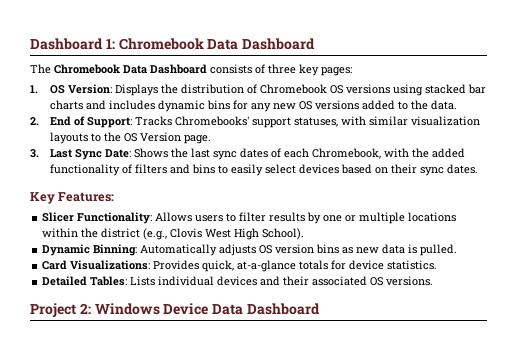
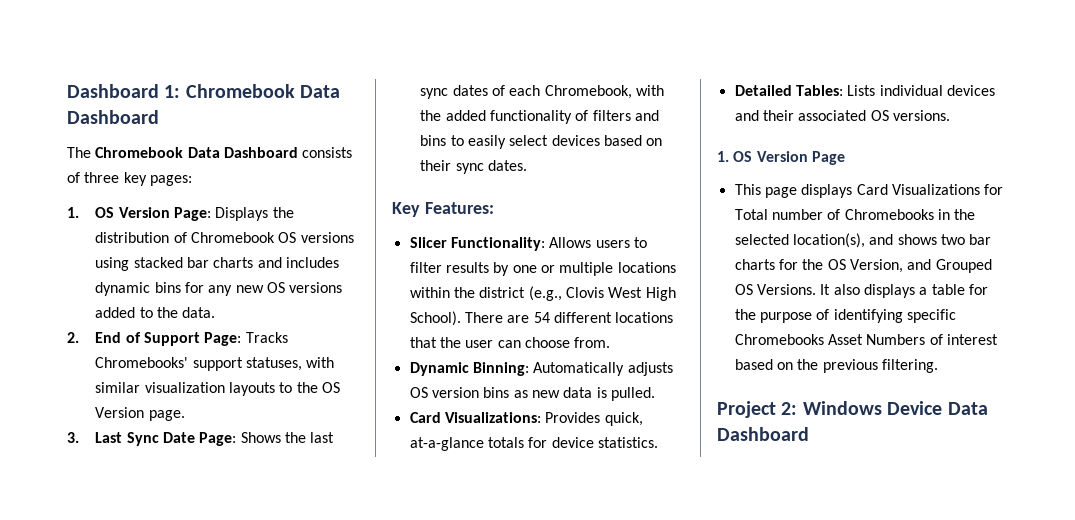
[67,84,112,94] Version: -> [118,207,212,221] Version Page:
[86,117,132,128] Support: -> [144,332,242,346] Support Page:
[104,149,131,158] Date: -> [163,432,237,446] Date Page:
(305, 234) none -> [464,312,674,323] [409,337,611,348] There are 54 different locations that the user can choose from.
(434, 281) none -> [717,151,845,165] [734,184,1004,198] [734,209,976,220] [734,233,992,248] [734,259,992,273] [734,284,988,298] [734,309,956,323] [734,334,998,345] [734,359,938,373] // 1. OS Version Page // This page displays Card Visualizations for Total number of Chromebooks in the selected location(s), and shows two bar charts for the OS Version, and Grouped OS Versions. It also displays a table for the purpose of identifying specific Chromebooks Asset Numbers of interest based on the previous filtering.

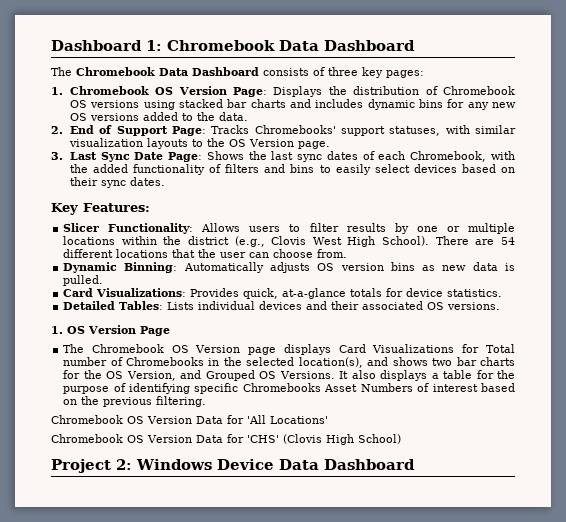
(79, 212) none -> [69,86,149,95] Chromebook
[734,184,761,195] This -> [63,344,241,353] The Chromebook OS Version
(938, 366) none -> [51,415,328,424] [51,434,401,445] // Chromebook OS Version Data for 'All Locations' // Chromebook OS Version Data for 'CHS' (Clovis High School)

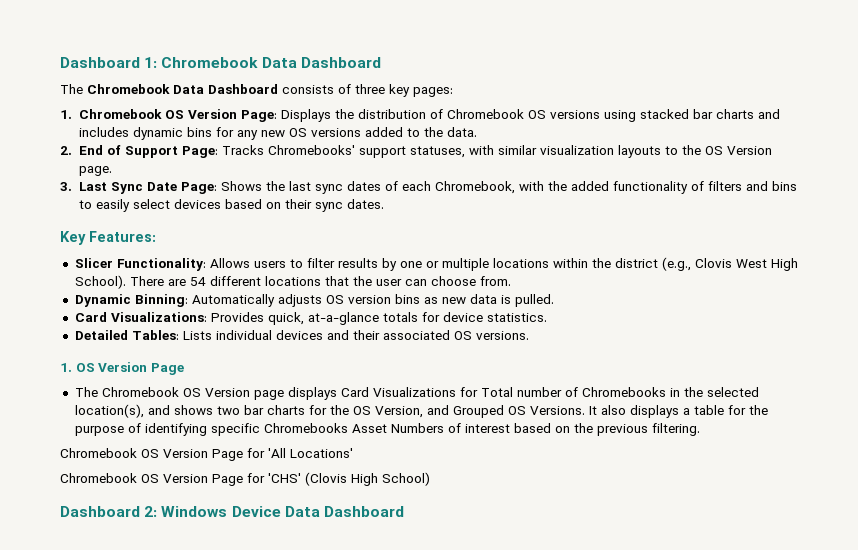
[196,416,223,424] Data -> [212,449,243,461] Page
[196,435,223,443] Data -> [212,474,243,486] Page
[51,459,111,473] Project -> [60,506,140,517] Dashboard

